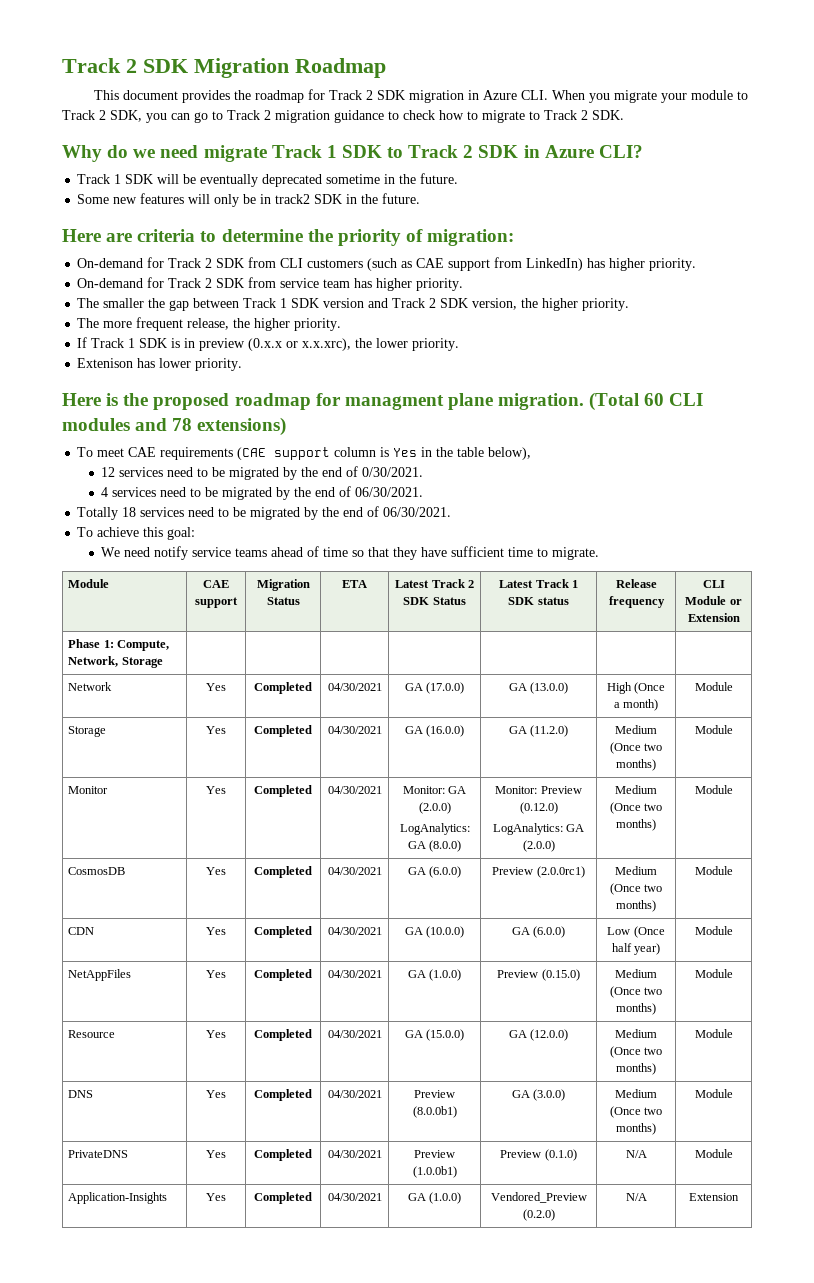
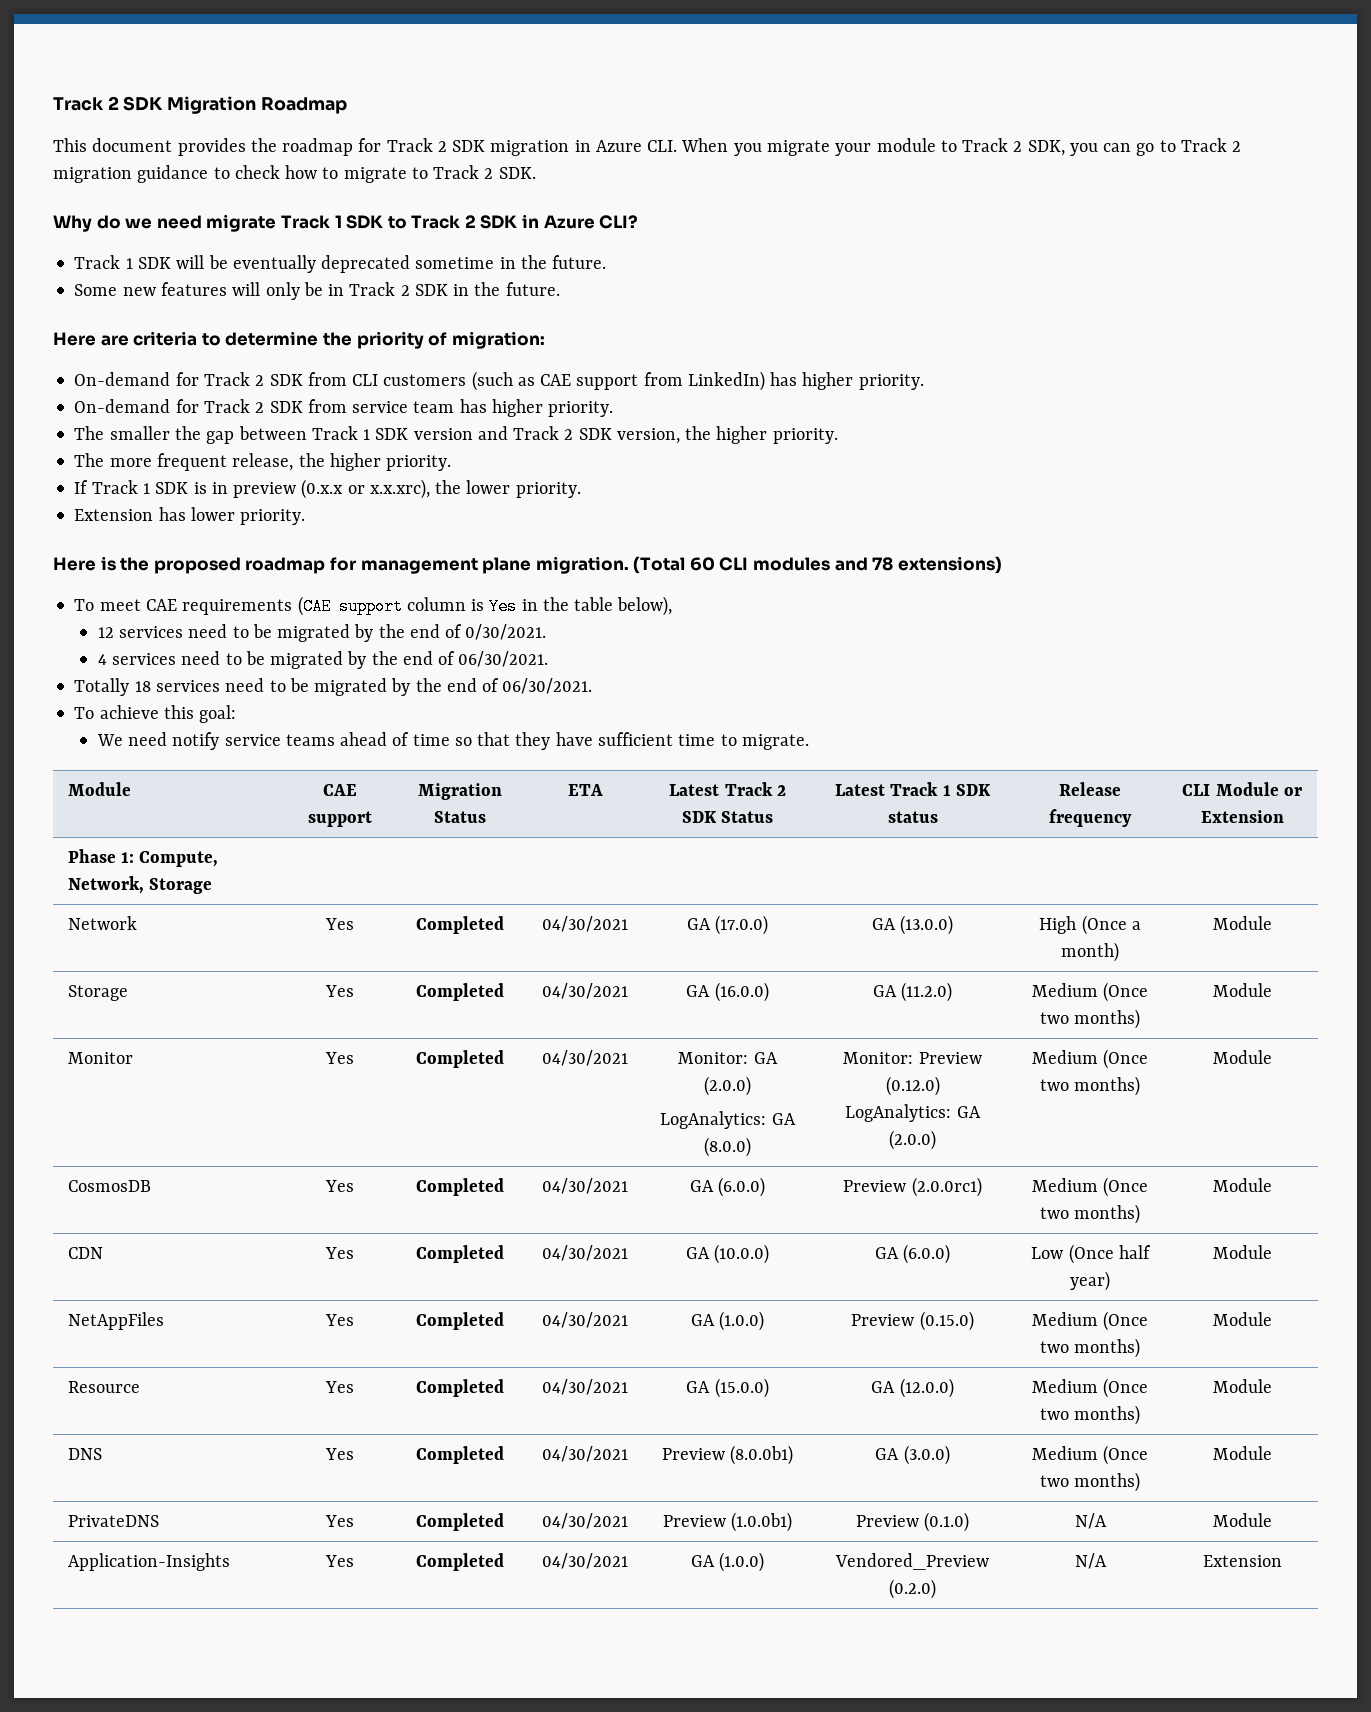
[275,194,311,204] track2 -> [349,282,410,296] Track 2
[77,358,134,368] Extenison -> [74,509,154,521] Extension
[344,395,444,410] managment -> [360,558,478,574] management

